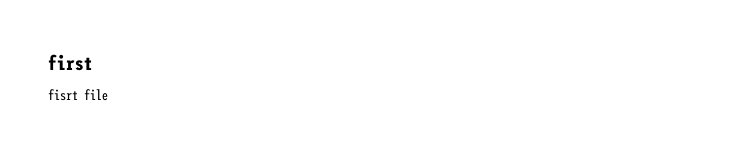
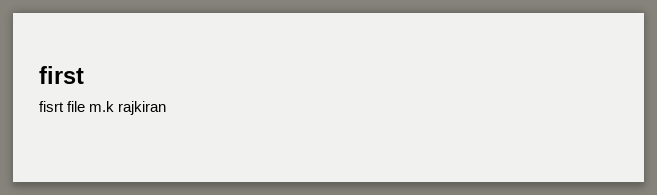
(108, 95) none -> [89,101,167,115] m.k rajkiran

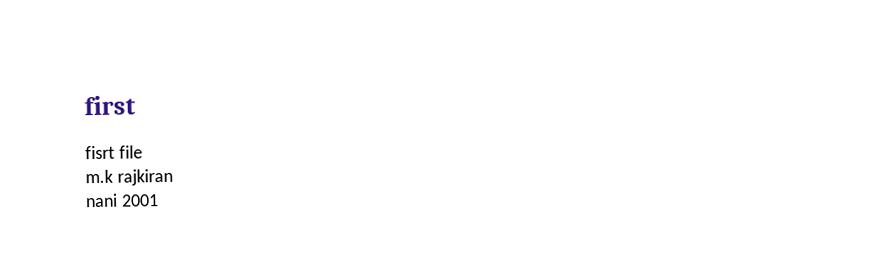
(86, 106) none -> (143, 152) //
(167, 108) none -> [85,193,159,208] // nani 2001

